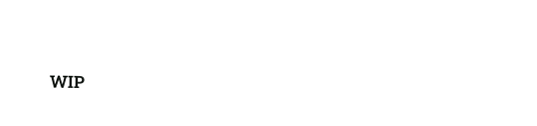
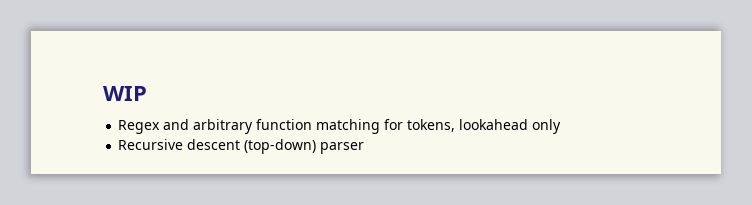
(85, 81) none -> [118,119,562,134] [118,139,365,154] // Regex and arbitrary function matching for tokens, lookahead only // Recursive descent (top-down) parser

